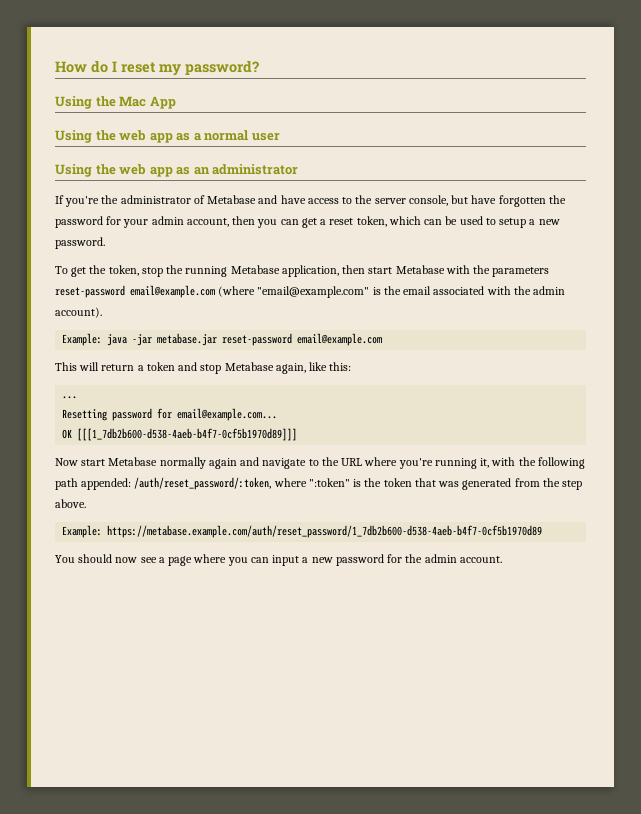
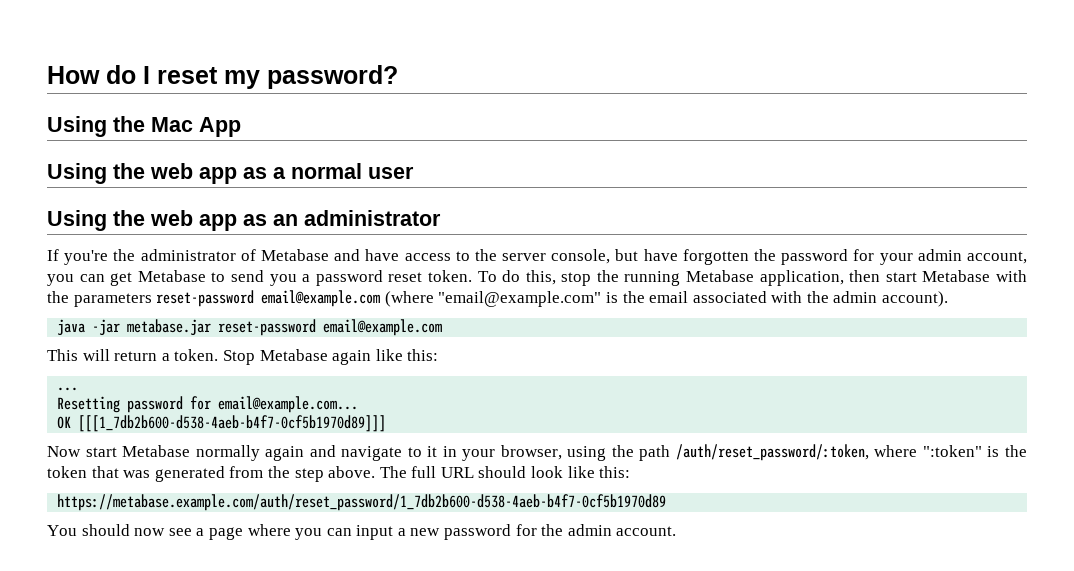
[232,216,256,225] then -> (1027, 257) none
[320,216,560,228] [55,237,105,249] [55,265,139,277] a reset token, which can be used to setup a new password. // To get the token, -> [137,270,556,286] Metabase to send you a password reset token. To do this,
[62,333,103,346] Example: -> (949, 299) none
[146,362,306,374] token and stop Metabase again, -> [174,349,372,365] token. Stop Metabase again
[321,457,585,469] [55,478,132,490] the URL where you're running it, with the following path appended: -> [427,445,671,461] it in your browser, using the path
[62,525,103,538] // Example: -> [379,466,631,478] The full URL should look like this: //

